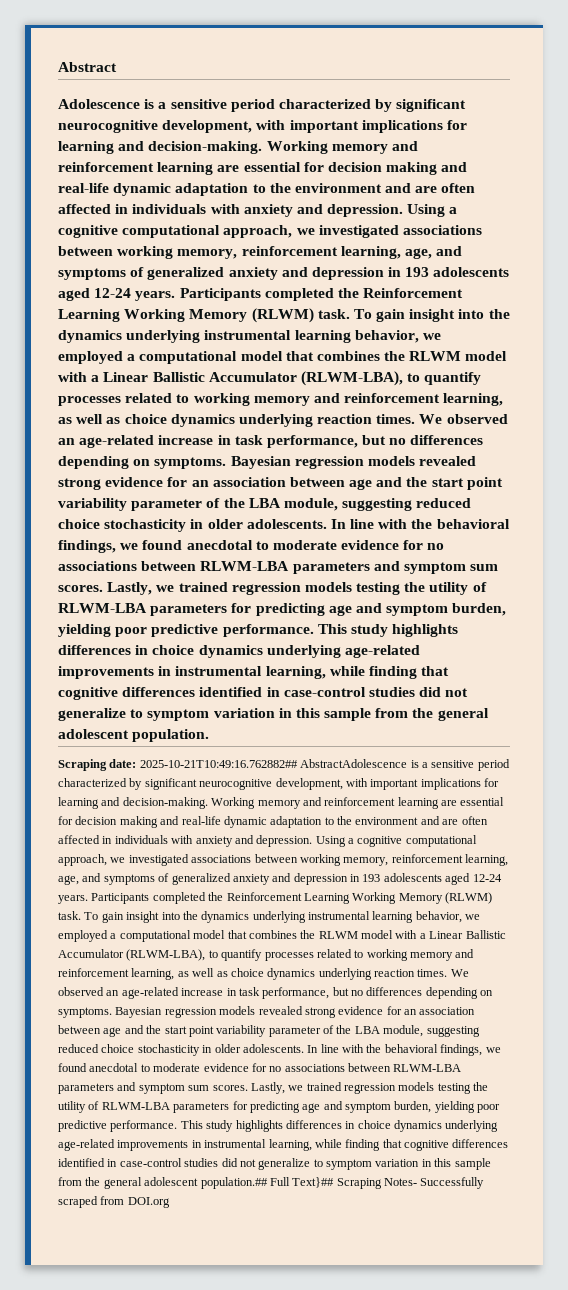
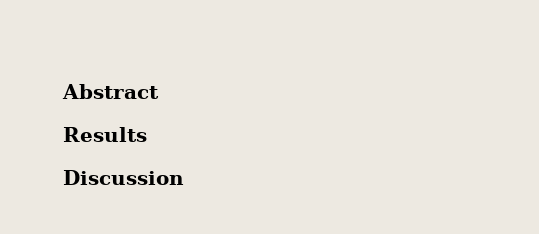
[58,99,467,112] [58,120,467,133] [58,141,418,154] [58,162,468,175] [58,183,476,196] [58,204,458,217] [58,225,482,238] [58,246,463,259] [58,267,510,280] [58,288,464,301] [58,308,510,323] [58,330,441,343] [58,351,508,364] [58,371,482,386] [58,393,504,406] [58,414,508,427] [58,435,484,448] [58,456,477,469] [58,477,503,490] [58,498,472,511] [58,519,510,532] [58,540,445,553] [58,561,499,574] [58,582,487,595] [58,603,507,616] [58,624,459,637] [58,645,420,658] [58,666,450,679] [58,687,469,700] [58,708,489,721] [58,729,210,742] [58,759,510,771] [58,778,499,790] [58,797,505,809] [58,816,488,828] [58,835,477,847] [58,854,508,866] [58,873,502,885] [58,892,492,904] [58,911,481,923] [58,930,506,942] [58,949,475,961] [58,968,469,980] [58,987,494,999] [58,1006,476,1018] [58,1025,480,1037] [58,1044,501,1056] [58,1063,462,1072] [58,1082,489,1094] [58,1101,501,1113] [58,1120,499,1132] [58,1139,509,1151] [58,1158,491,1170] [58,1177,485,1189] [58,1196,170,1208] Adolescence is a sensitive period characterized by significant neurocognitive development, with important implications for learning and decision-making. Working memory and reinforcement learning are essential for decision making and real-life dynamic adaptation to the environment and are often affected in individuals with anxiety and depression. Using a cognitive computational approach, we investigated associations between working memory, reinforcement learning, age, and symptoms of generalized anxiety and depression in 193 adolescents aged 12-24 years. Participants completed the Reinforcement Learning Working Memory (RLWM) task. To gain insight into the dynamics underlying instrumental learning behavior, we employed a computational model that combines the RLWM model with a Linear Ballistic Accumulator (RLWM-LBA), to quantify processes related to working memory and reinforcement learning, as well as choice dynamics underlying reaction times. We observed an age-related increase in task performance, but no differences depending on symptoms. Bayesian regression models revealed strong evidence for an association between age and the start point variability parameter of the LBA module, suggesting reduced choice stochasticity in older adolescents. In line with the behavioral findings, we found anecdotal to moderate evidence for no associations between RLWM-LBA parameters and symptom sum scores. Lastly, we trained regression models testing the utility of RLWM-LBA parameters for predicting age and symptom burden, yielding poor predictive performance. This study highlights differences in choice dynamics underlying age-related improvements in instrumental learning, while finding that cognitive differences identified in case-control studies did not generalize to symptom variation in this sample from the general adolescent population. // Scraping date: 2025-10-21T10:49:16.762882## AbstractAdolescence is a sensitive period characterized by significant neurocognitive development, with important implications for learning and decision-making. Working memory and reinforcement learning are essential for decision making and real-life dynamic adaptation to the environment and are often affected in individuals with anxiety and depression. Using a cognitive computational approach, we investigated associations between working memory, reinforcement learning, age, and symptoms of generalized anxiety and depression in 193 adolescents aged 12-24 years. Participants completed the Reinforcement Learning Working Memory (RLWM) task. To gain insight into the dynamics underlying instrumental learning behavior, we employed a computational model that combines the RLWM model with a Linear Ballistic Accumulator (RLWM-LBA), to quantify processes related to working memory and reinforcement learning, as well as choice dynamics underlying reaction times. We observed an age-related increase in task performance, but no differences depending on symptoms. Bayesian regression models revealed strong evidence for an association between age and the start point variability parameter of the LBA module, suggesting reduced choice stochasticity in older adolescents. In line with the behavioral findings, we found anecdotal to moderate evidence for no associations between RLWM-LBA parameters and symptom sum scores. Lastly, we trained regression models testing the utility of RLWM-LBA parameters for predicting age and symptom burden, yielding poor predictive performance. This study highlights differences in choice dynamics underlying age-related improvements in instrumental learning, while finding that cognitive differences identified in case-control studies did not generalize to symptom variation in this sample from the general adolescent population.## Full Text}## Scraping Notes- Successfully scraped from DOI.org -> [63,127,147,142] [63,170,184,185] Results // Discussion

